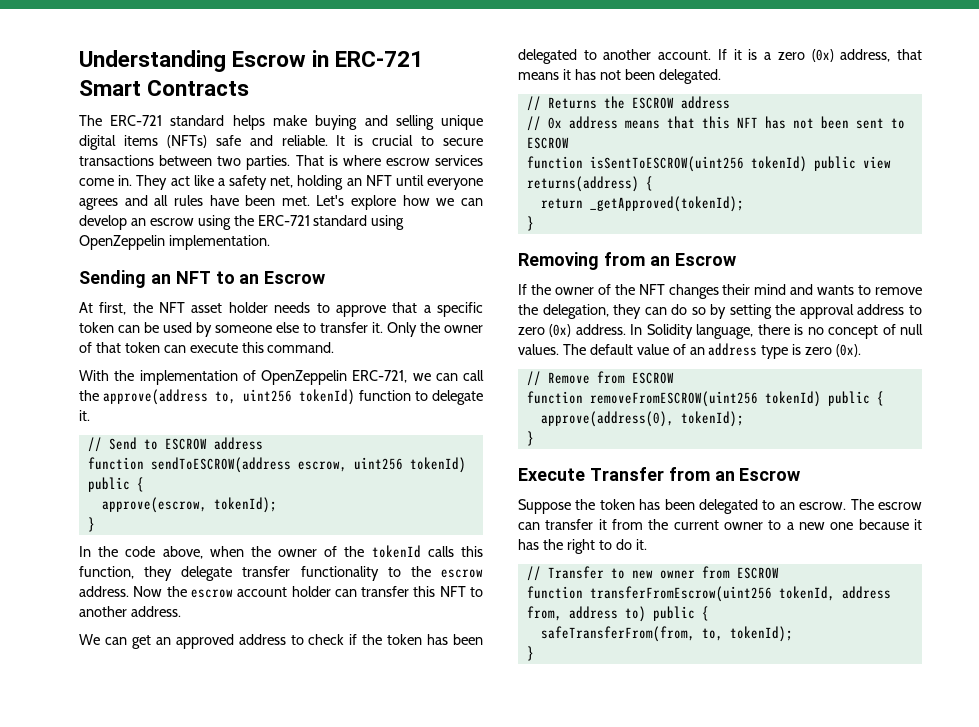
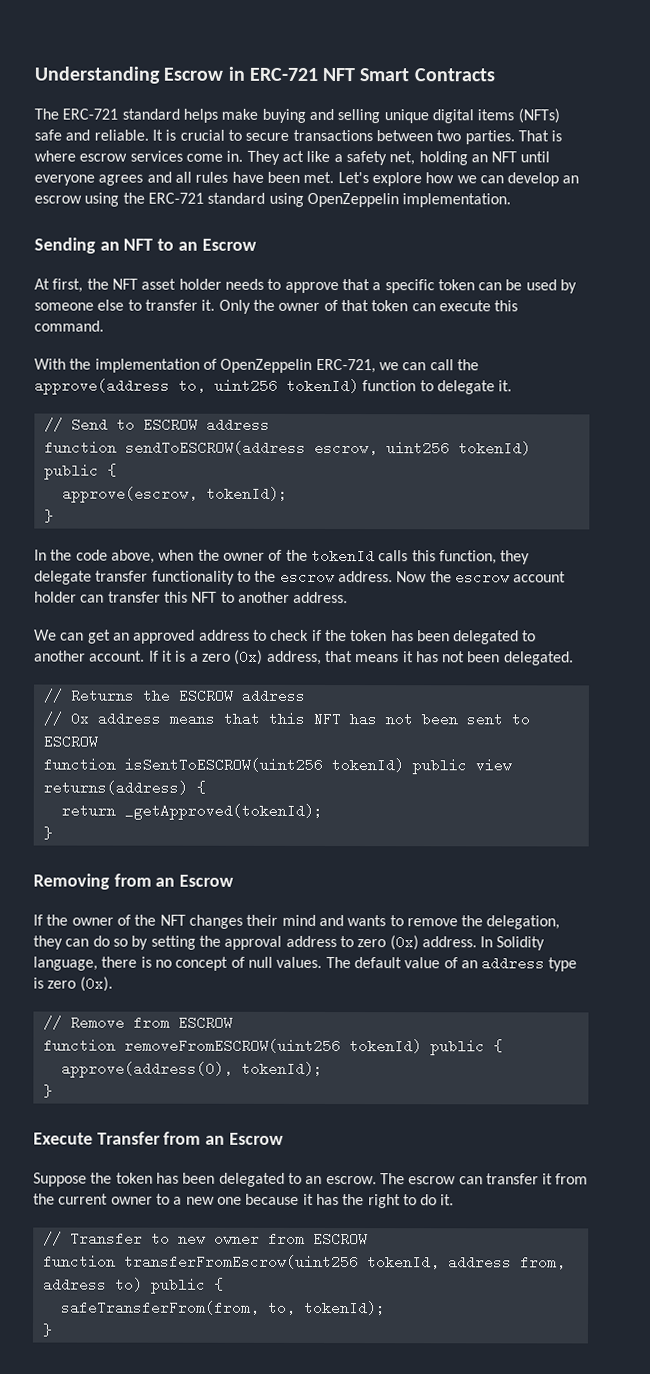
(424, 59) none -> [322,67,356,82] NFT

